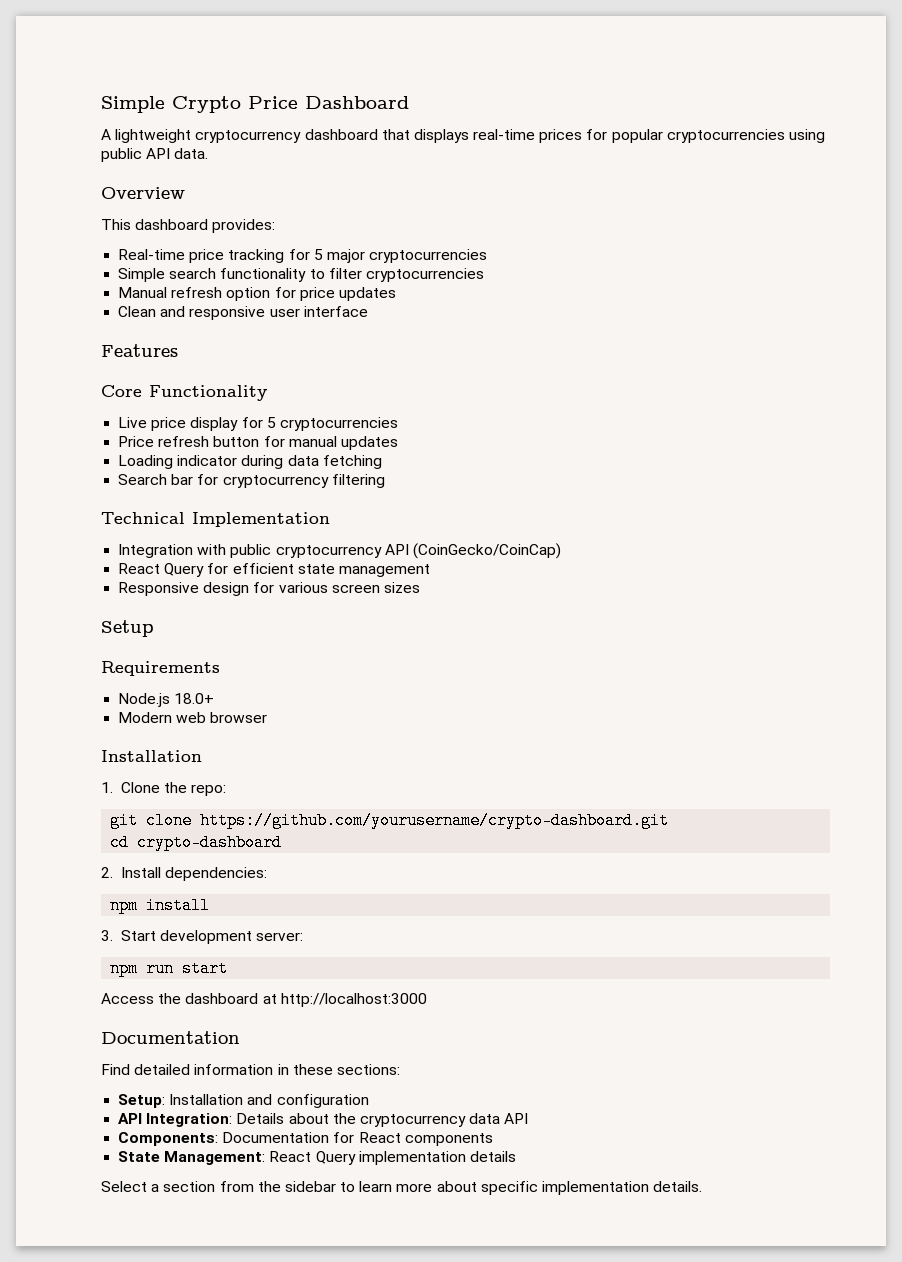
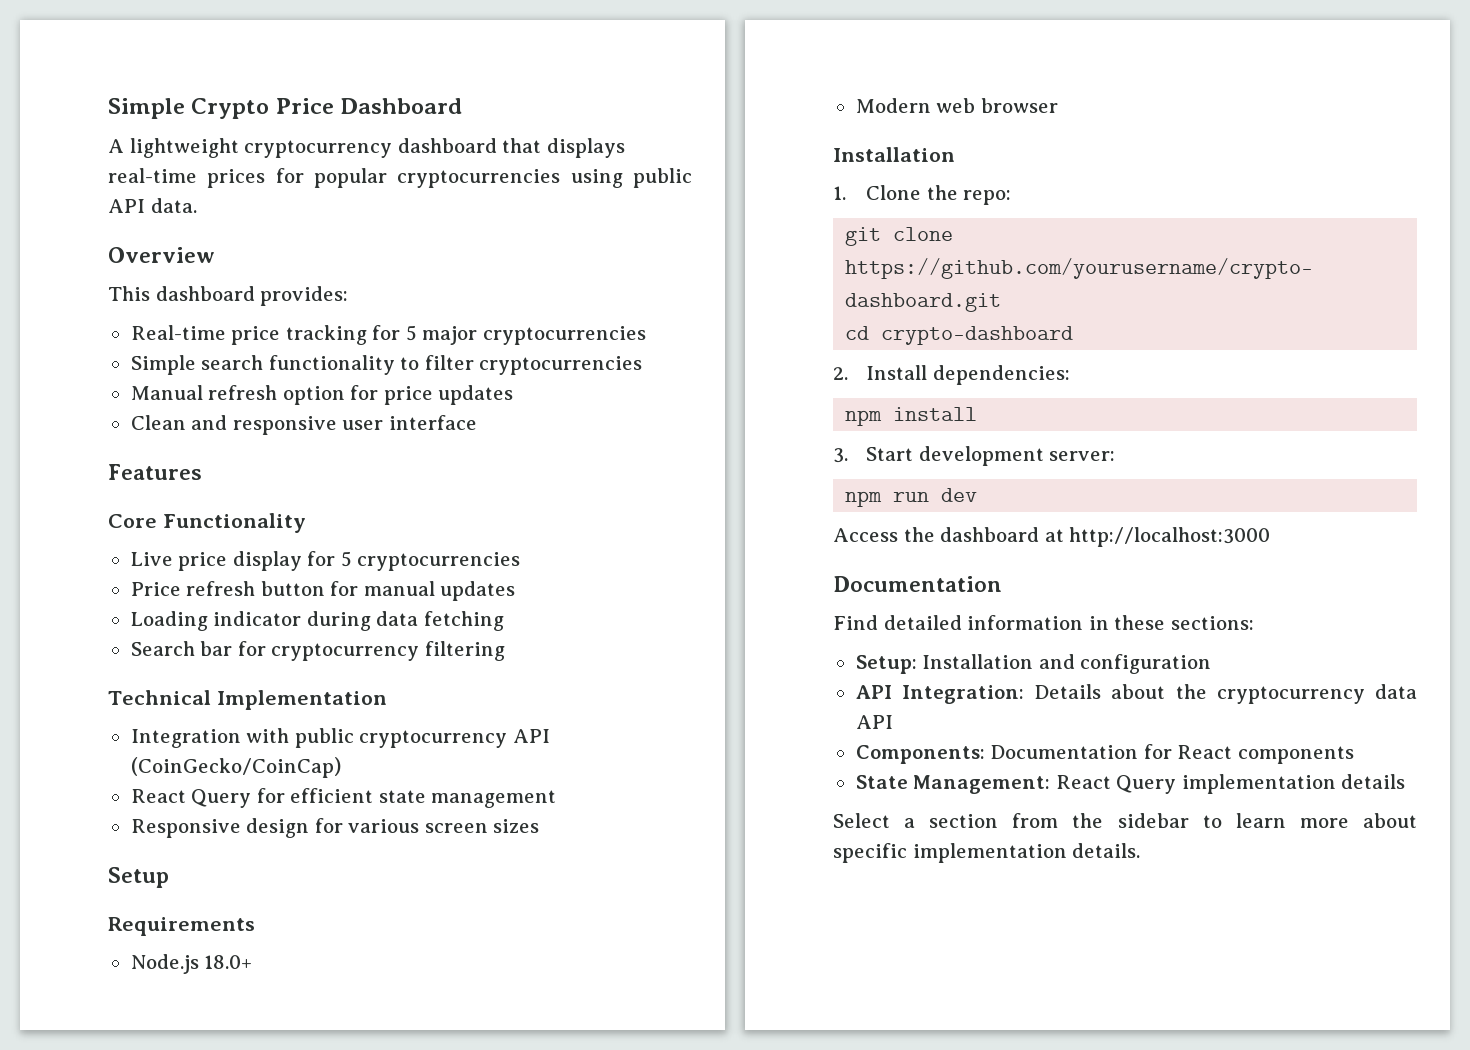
[182,960,229,977] start -> [941,488,978,502] dev

